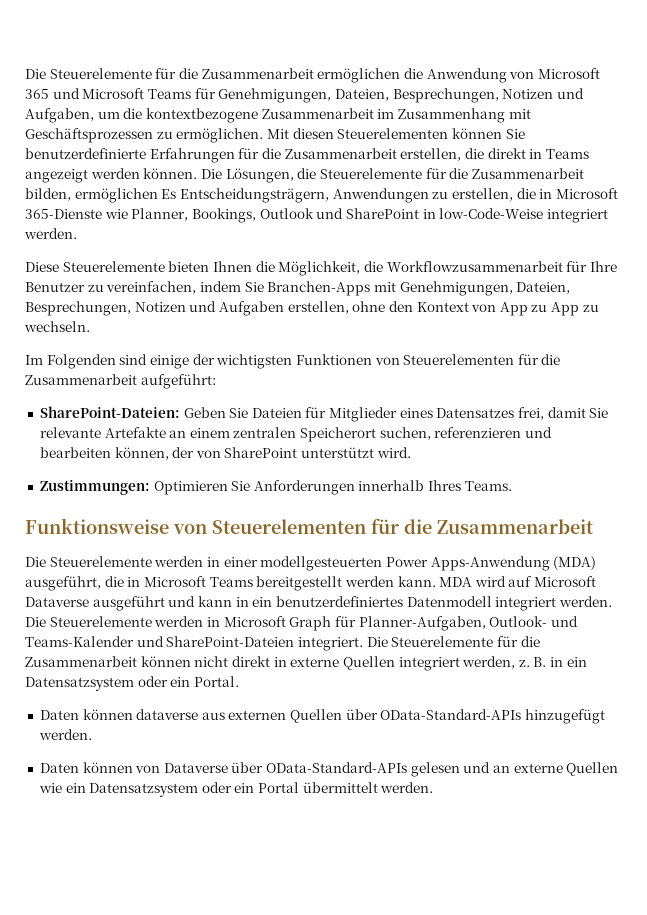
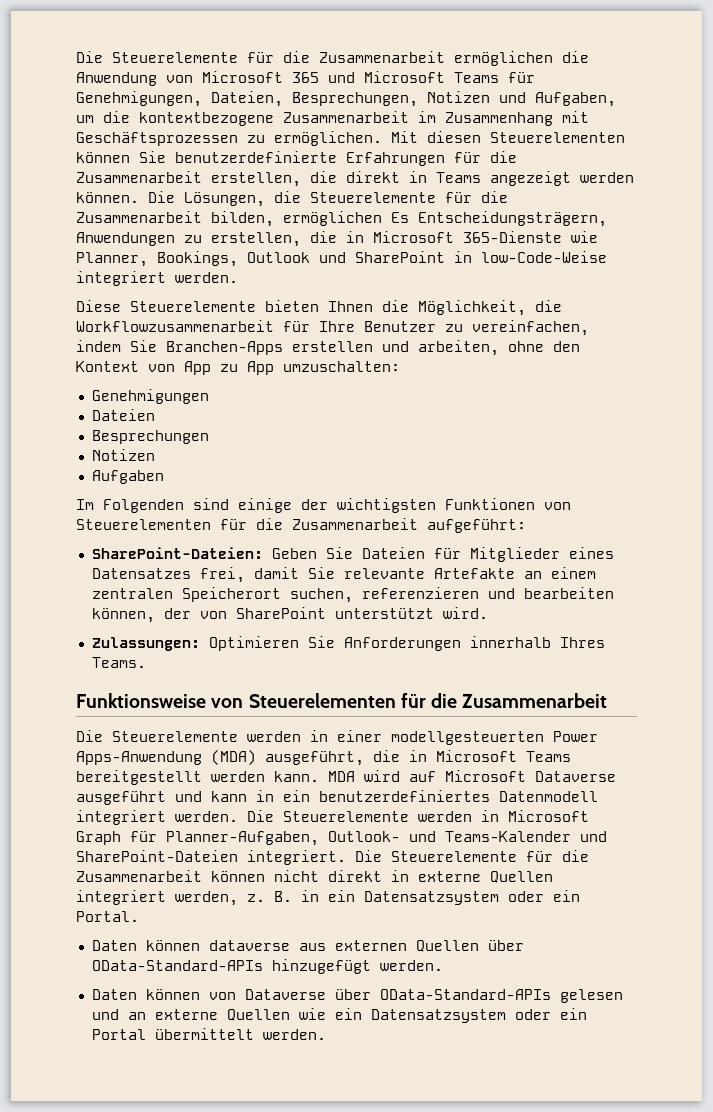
[373,281,571,296] [25,301,349,316] mit Genehmigungen, Dateien, Besprechungen, Notizen und Aufgaben erstellen, -> [292,340,499,356] erstellen und arbeiten,
[582,305,599,312] [24,321,90,332] zu wechseln. -> [283,361,400,372] [91,389,209,404] [91,409,155,421] [91,430,209,444] [91,449,155,461] [91,470,164,484] umzuschalten: // Genehmigungen // Dateien // Besprechungen // Notizen // Aufgaben
[39,480,150,495] Zustimmungen: -> [91,637,200,651] Zulassungen:

